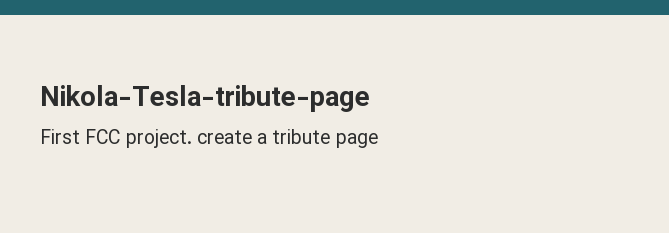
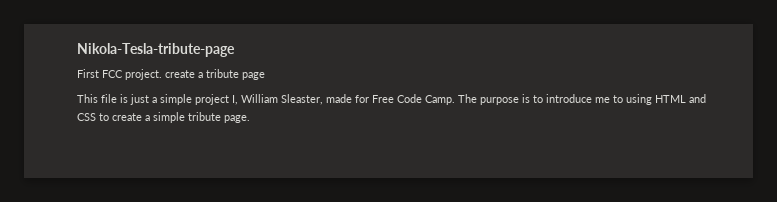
(378, 140) none -> [77,94,706,105] [77,112,250,123] // This file is just a simple project I, William Sleaster, made for Free Code Camp. The purpose is to introduce me to using HTML and CSS to create a simple tribute page.

